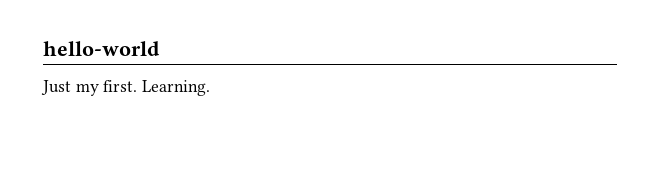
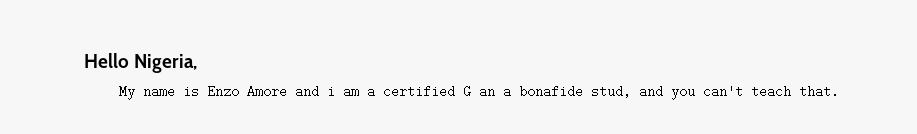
[43,41,160,56] [41,80,211,96] hello-world // Just my first. Learning. -> [84,53,198,73] [119,85,840,100] Hello Nigeria, // My name is Enzo Amore and i am a certified G an a bonafide stud, and you can't teach that.

